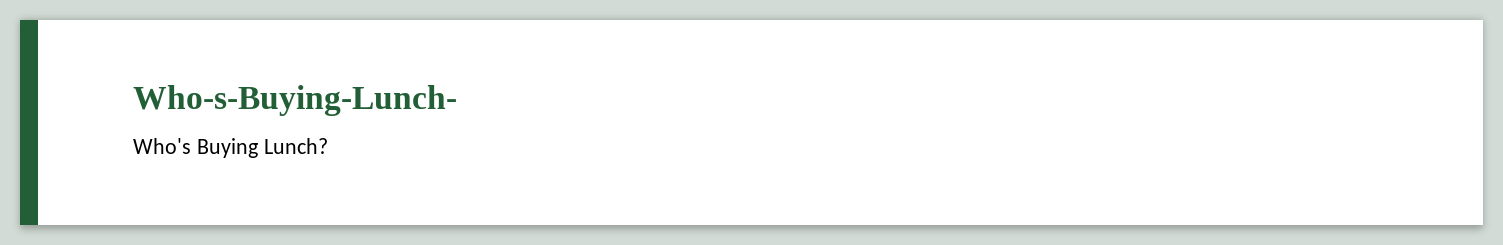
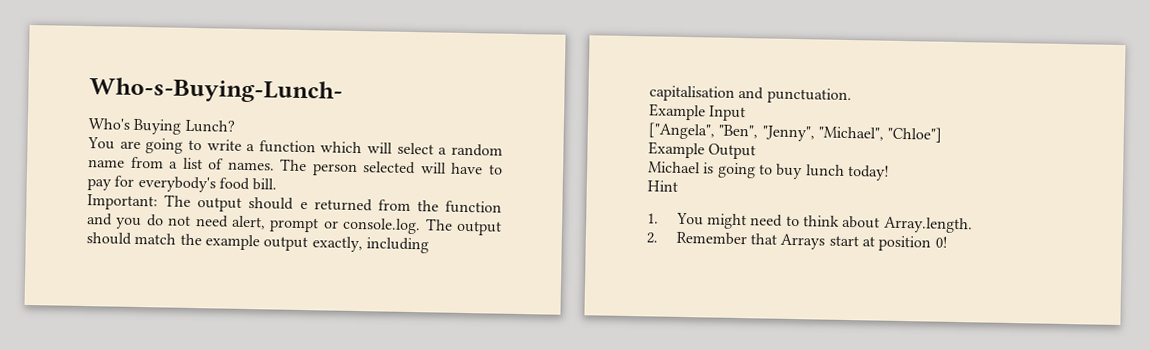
(328, 146) none -> [87,137,503,157] [88,156,504,177] [87,175,278,193] [87,194,502,214] [87,213,502,236] [86,232,429,254] [649,85,852,105] [649,103,747,122] [648,122,943,143] [648,141,757,160] [648,161,890,181] [647,180,678,192] [647,212,973,234] [646,231,948,252] // You are going to write a function which will select a random name from a list of names. The person selected will have to pay for everybody's food bill. // Important: The output should e returned from the function and you do not need alert, prompt or console.log. The output should match the example output exactly, including capitalisation and punctuation. // Example Input // ["Angela", "Ben", "Jenny", "Michael", "Chloe"] // Example Output // Michael is going to buy lunch today! // Hint // 1. You might need to think about Array.length. // 2. Remember that Arrays start at position 0!

